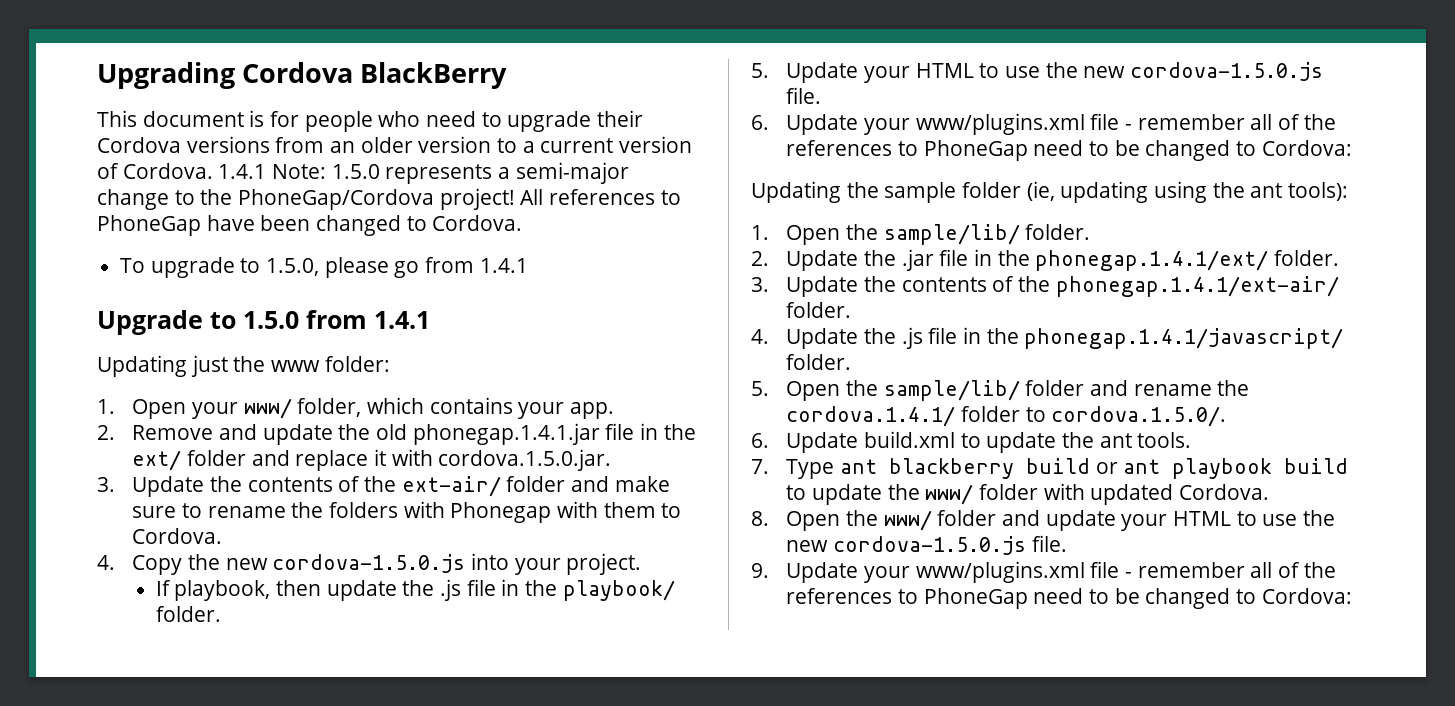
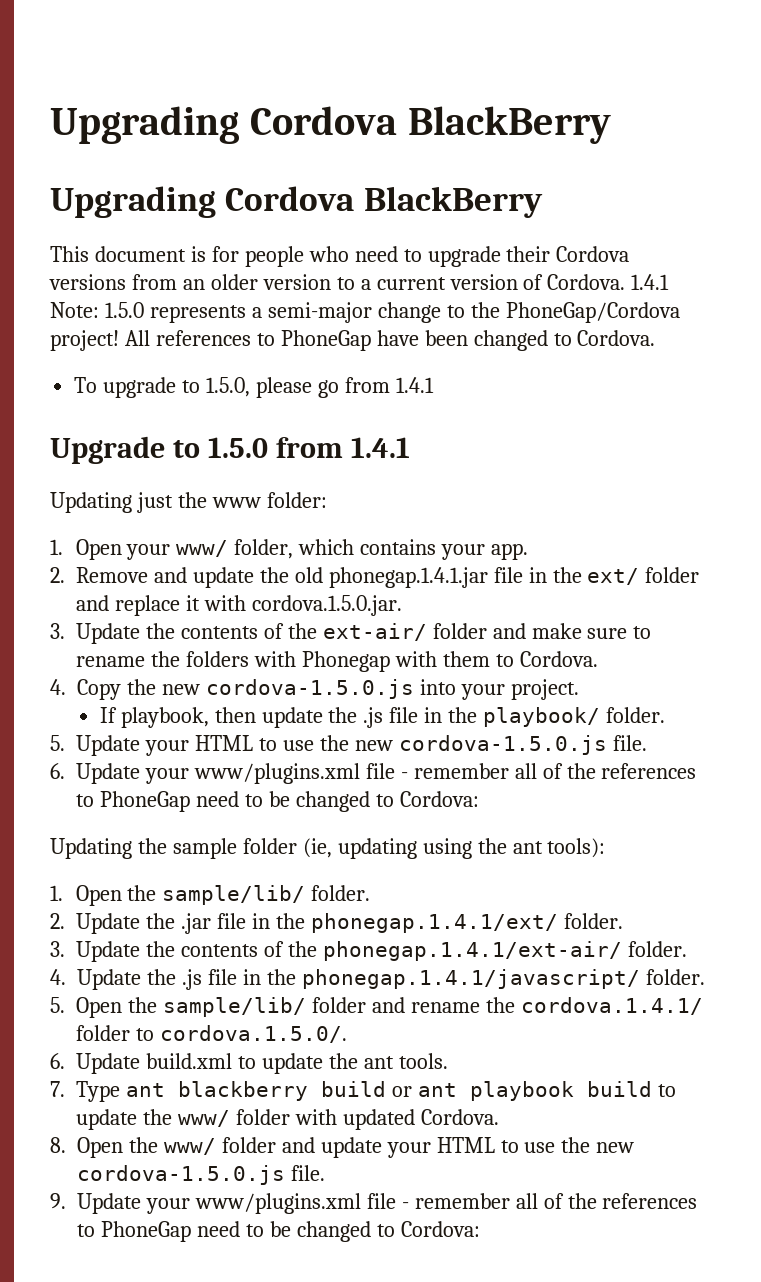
[97,62,508,89] Upgrading Cordova BlackBerry -> [50,106,611,144] [50,186,543,218] Upgrading Cordova BlackBerry // Upgrading Cordova BlackBerry

